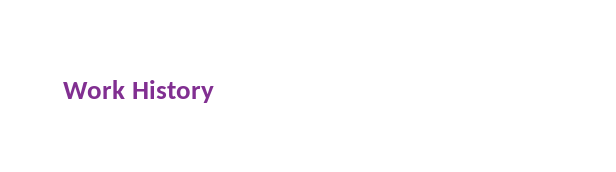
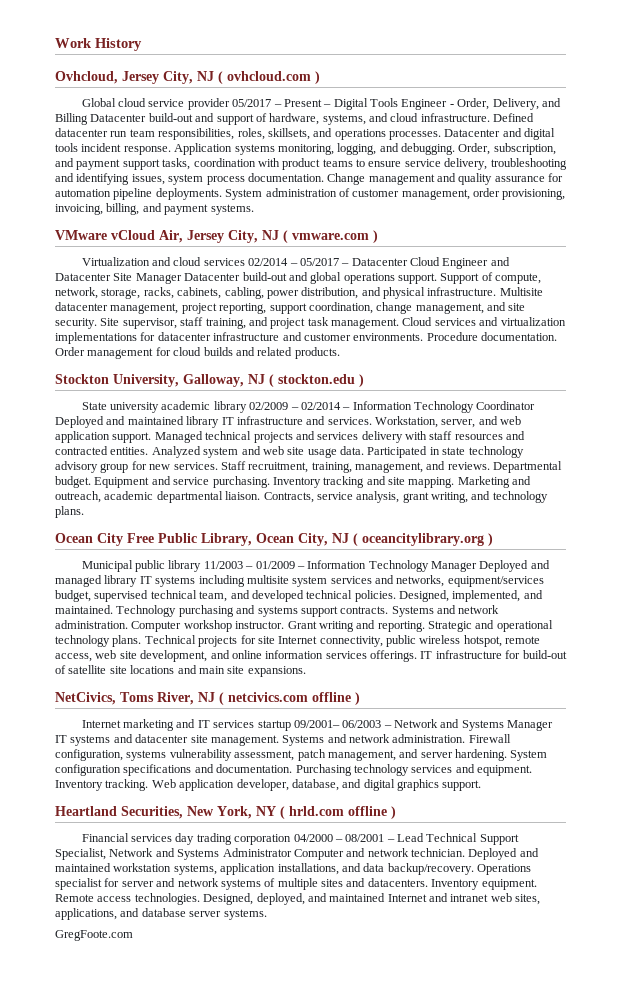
(215, 91) none -> [55,71,320,84] [81,98,561,110] [55,113,535,125] [55,128,556,140] [55,143,556,155] [55,158,567,170] [55,173,564,185] [55,188,566,200] [55,203,254,215] [55,230,378,243] [81,257,510,269] [55,272,542,284] [55,287,543,299] [55,302,526,314] [55,317,566,329] [55,332,557,344] [55,347,340,359] [55,374,364,387] [81,401,536,413] [55,416,522,428] [55,431,526,443] [55,446,524,458] [55,461,563,473] [55,476,532,488] [55,491,548,503] [55,506,84,518] [55,533,493,546] [81,560,550,572] [55,575,544,587] [55,590,543,602] [55,605,500,617] [55,620,553,632] [55,635,541,647] [55,650,567,662] [55,665,306,677] [55,692,360,705] [81,719,554,731] [55,734,511,746] [55,749,548,761] [55,764,532,776] [55,779,482,791] [55,806,396,819] [81,833,519,845] [55,848,539,860] [55,863,531,875] [55,878,537,890] [55,893,541,905] [55,908,267,920] [55,930,133,941] // Ovhcloud, Jersey City, NJ ( ovhcloud.com ) // Global cloud service provider 05/2017 – Present – Digital Tools Engineer - Order, Delivery, and Billing Datacenter build-out and support of hardware, systems, and cloud infrastructure. Defined datacenter run team responsibilities, roles, skillsets, and operations processes. Datacenter and digital tools incident response. Application systems monitoring, logging, and debugging. Order, subscription, and payment support tasks, coordination with product teams to ensure service delivery, troubleshooting and identifying issues, system process documentation. Change management and quality assurance for automation pipeline deployments. System administration of customer management, order provisioning, invoicing, billing, and payment systems. // VMware vCloud Air, Jersey City, NJ ( vmware.com ) // Virtualization and cloud services 02/2014 – 05/2017 – Datacenter Cloud Engineer and Datacenter Site Manager Datacenter build-out and global operations support. Support of compute, network, storage, racks, cabinets, cabling, power distribution, and physical infrastructure. Multisite datacenter management, project reporting, support coordination, change management, and site security. Site supervisor, staff training, and project task management. Cloud services and virtualization implementations for datacenter infrastructure and customer environments. Procedure documentation. Order management for cloud builds and related products. // Stockton University, Galloway, NJ ( stockton.edu ) // State university academic library 02/2009 – 02/2014 – Information Technology Coordinator Deployed and maintained library IT infrastructure and services. Workstation, server, and web application support. Managed technical projects and services delivery with staff resources and contracted entities. Analyzed system and web site usage data. Participated in state technology advisory group for new services. Staff recruitment, training, management, and reviews. Departmental budget. Equipment and service purchasing. Inventory tracking and site mapping. Marketing and outreach, academic departmental liaison. Contracts, service analysis, grant writing, and technology plans. // Ocean City Free Public Library, Ocean City, NJ ( oceancitylibrary.org ) // Municipal public library 11/2003 – 01/2009 – Information Technology Manager Deployed and managed library IT systems including multisite system services and networks, equipment/services budget, supervised technical team, and developed technical policies. Designed, implemented, and maintained. Technology purchasing and systems support contracts. Systems and network administration. Computer workshop instructor. Grant writing and reporting. Strategic and operational technology plans. Technical projects for site Internet connectivity, public wireless hotspot, remote access, web site development, and online information services offerings. IT infrastructure for build-out of satellite site locations and main site expansions. // NetCivics, Toms River, NJ ( netcivics.com offline ) // Internet marketing and IT services startup 09/2001– 06/2003 – Network and Systems Manager IT systems and datacenter site management. Systems and network administration. Firewall configuration, systems vulnerability assessment, patch management, and server hardening. System configuration specifications and documentation. Purchasing technology services and equipment. Inventory tracking. Web application developer, database, and digital graphics support. // Heartland Securities, New York, NY ( hrld.com offline ) // Financial services day trading corporation 04/2000 – 08/2001 – Lead Technical Support Specialist, Network and Systems Administrator Computer and network technician. Deployed and maintained workstation systems, application installations, and data backup/recovery. Operations specialist for server and network systems of multiple sites and datacenters. Inventory equipment. Remote access technologies. Designed, deployed, and maintained Internet and intranet web sites, applications, and database server systems. // GregFoote.com

